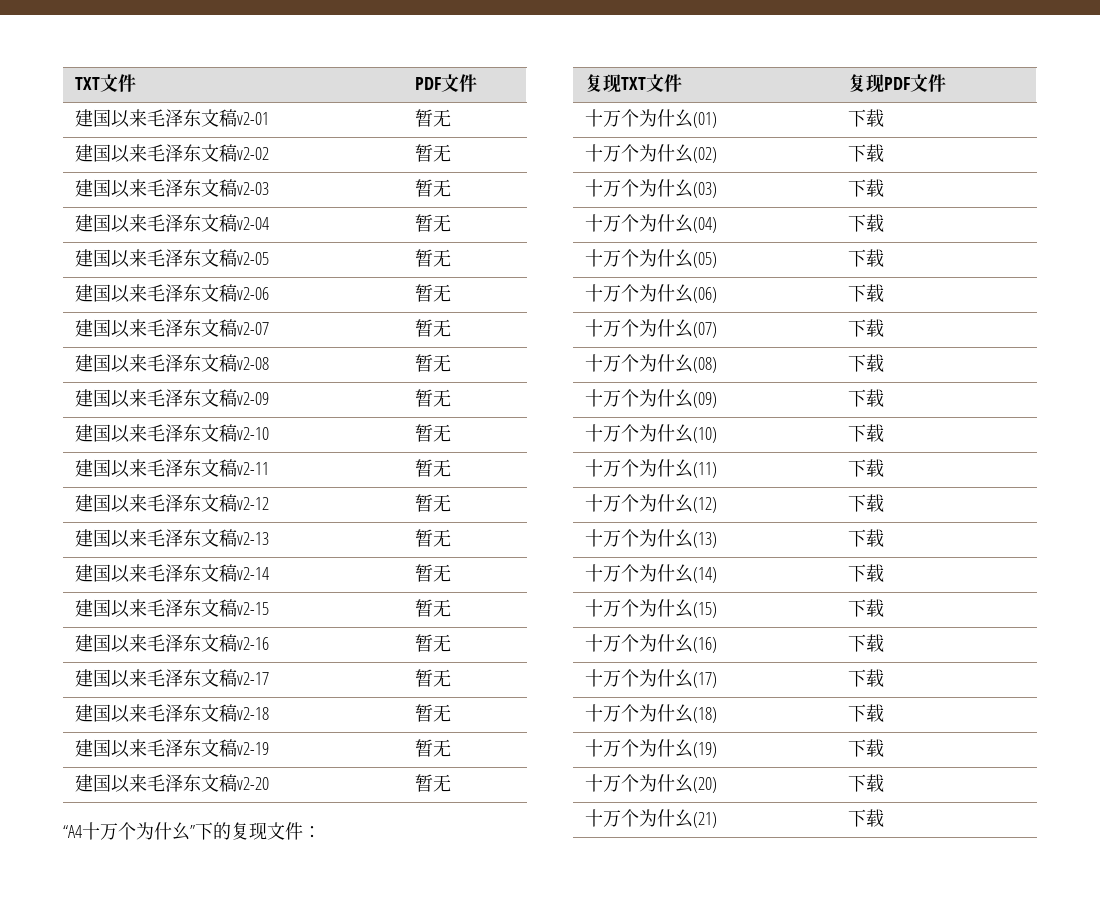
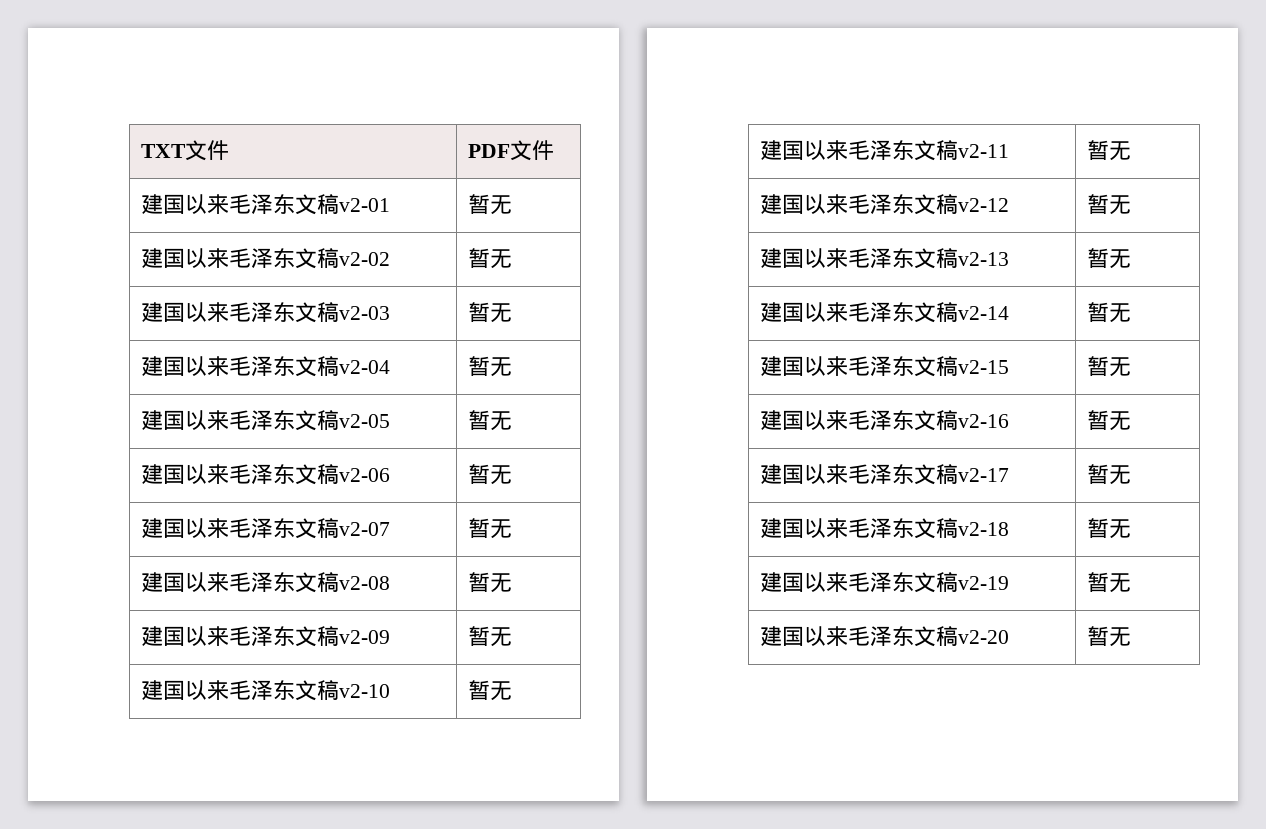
[63,822,321,841] [584,74,682,93] [847,74,946,93] [584,109,717,128] [847,109,884,127] [584,144,717,163] [847,144,884,162] [584,179,717,198] [847,179,884,197] [584,214,717,233] [847,214,884,232] [584,249,717,268] [847,249,884,267] [584,284,717,303] [847,284,884,302] [584,319,717,338] [847,319,884,337] [584,354,717,373] [847,354,884,372] [584,389,717,408] [847,389,884,407] [584,424,717,443] [847,424,884,442] [584,459,717,478] [847,459,884,477] [584,494,717,513] [847,494,884,512] [584,529,717,548] [847,529,884,547] [584,564,717,583] [847,564,884,582] [584,599,717,618] [847,599,884,617] [584,634,717,653] [847,634,884,652] [584,669,717,688] [847,669,884,687] [584,704,717,723] [847,704,884,722] [584,739,717,758] [847,739,884,757] [584,774,717,793] [847,774,884,792] [584,809,717,828] [847,809,884,827] // “A4十万个为什幺”下的复现文件： // 复现TXT文件 | 复现PDF文件 // 十万个为什幺(01) | 下载 // 十万个为什幺(02) | 下载 // 十万个为什幺(03) | 下载 // 十万个为什幺(04) | 下载 // 十万个为什幺(05) | 下载 // 十万个为什幺(06) | 下载 // 十万个为什幺(07) | 下载 // 十万个为什幺(08) | 下载 // 十万个为什幺(09) | 下载 // 十万个为什幺(10) | 下载 // 十万个为什幺(11) | 下载 // 十万个为什幺(12) | 下载 // 十万个为什幺(13) | 下载 // 十万个为什幺(14) | 下载 // 十万个为什幺(15) | 下载 // 十万个为什幺(16) | 下载 // 十万个为什幺(17) | 下载 // 十万个为什幺(18) | 下载 // 十万个为什幺(19) | 下载 // 十万个为什幺(20) | 下载 // 十万个为什幺(21) | 下载 -> (1132, 637) none

